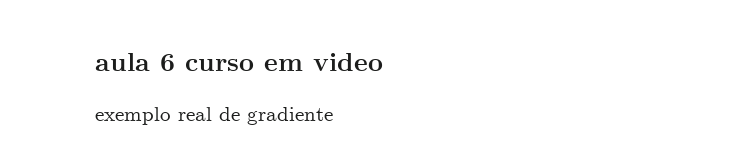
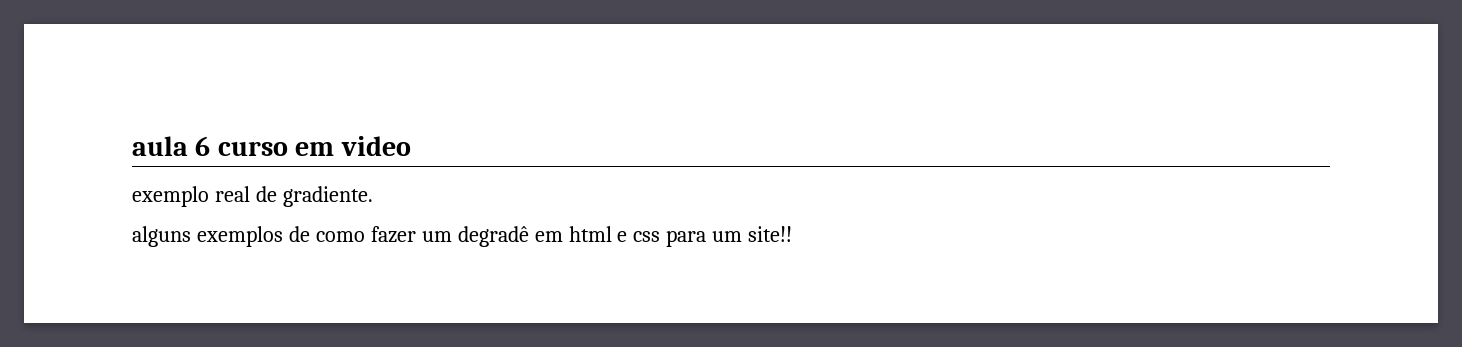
[247,107,333,125] gradiente -> [282,186,373,207] [132,226,793,247] gradiente. // alguns exemplos de como fazer um degradê em html e css para um site!!

